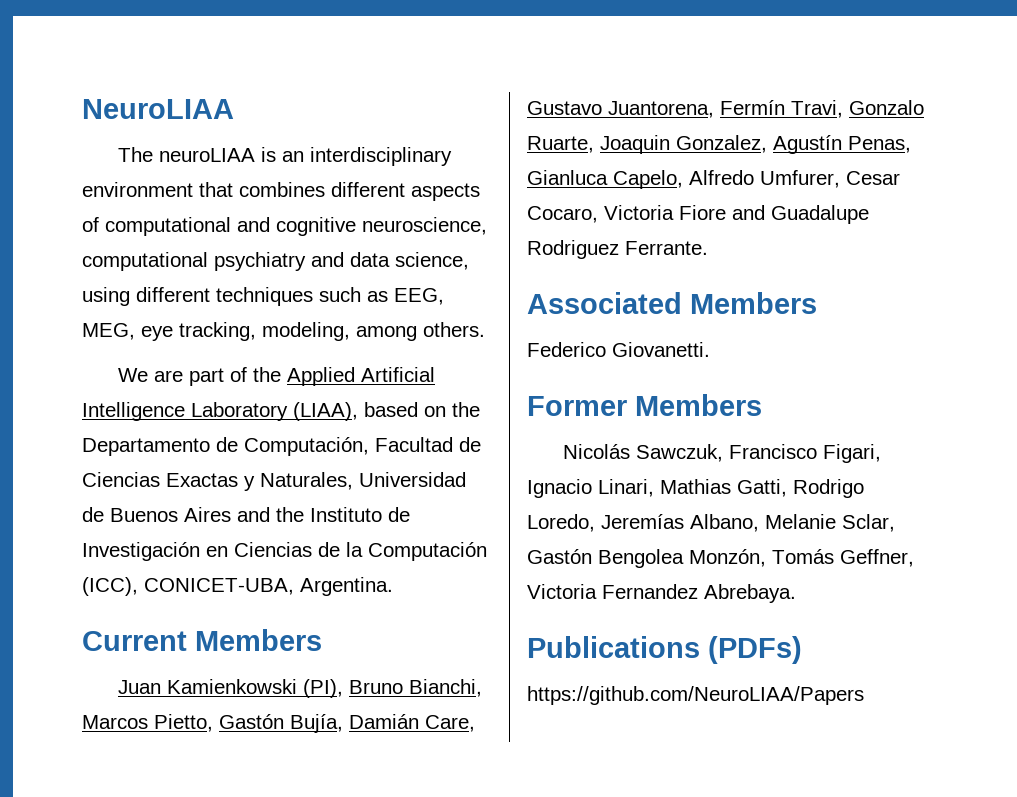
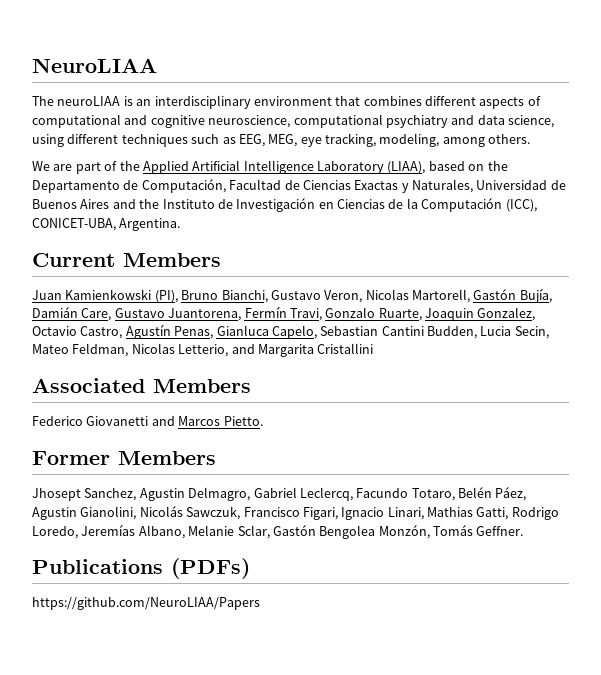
[82,714,213,732] Marcos Pietto, -> [270,289,470,303] Gustavo Veron, Nicolas Martorell,
(767, 144) none -> [32,326,123,339] Octavio Castro,
[689,170,900,188] [527,205,869,224] [527,240,708,259] [527,292,817,314] [527,342,710,357] [527,394,762,416] Alfredo Umfurer, Cesar Cocaro, Victoria Fiore and Guadalupe Rodriguez Ferrante. // Associated Members // Federico Giovanetti. // Former Members // -> [320,326,549,339] [32,343,374,357] [32,378,251,393] [32,416,263,426] [32,451,216,465] [32,487,527,501] [32,506,137,520] Sebastian Cantini Budden, Lucia Secin, Mateo Feldman, Nicolas Letterio, and Margarita Cristallini // Associated Members // Federico Giovanetti and Marcos Pietto. // Former Members // Jhosept Sanchez, Agustin Delmagro, Gabriel Leclercq, Facundo Totaro, Belén Páez, Agustin Gianolini,
[840,549,914,567] [527,584,796,603] Geffner, Victoria Fernandez Abrebaya. -> [476,526,524,536] Geffner.

